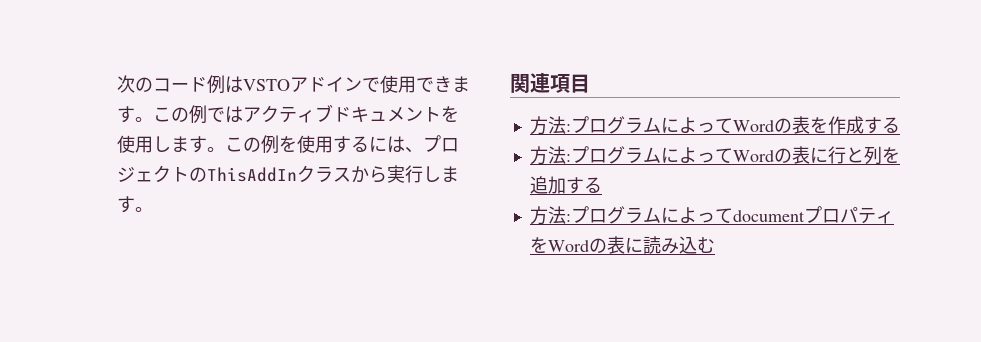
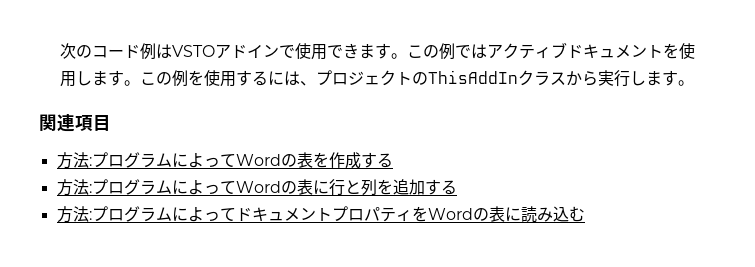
[732,210,805,222] document -> [235,207,332,221] ドキュメント

